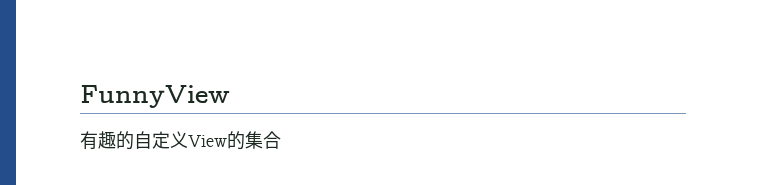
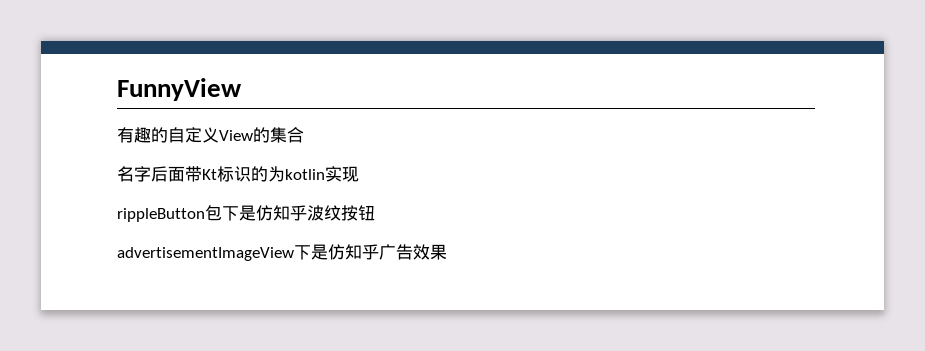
(281, 140) none -> [117,166,359,182] [117,205,375,222] [117,244,447,261] // 名字后面带Kt标识的为kotlin实现 // rippleButton包下是仿知乎波纹按钮 // advertisementImageView下是仿知乎广告效果

